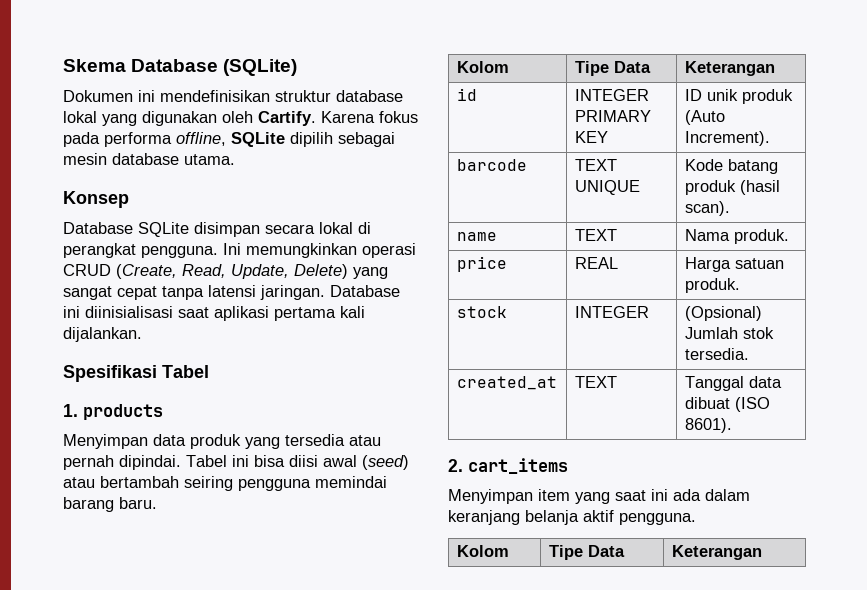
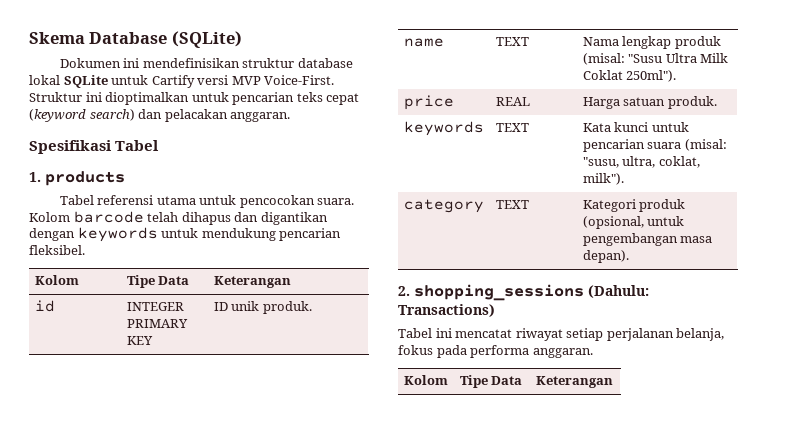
[102,111,418,126] [63,132,395,147] [63,153,235,165] [63,191,129,208] [63,222,371,237] [63,243,416,258] [63,264,388,279] [63,285,400,300] [63,306,365,321] [63,327,142,342] [63,365,209,382] [63,404,163,420] [63,434,381,449] [63,455,409,470] [63,476,387,491] [63,497,157,512] yang digunakan oleh Cartify. Karena fokus pada performa offline, SQLite dipilih sebagai mesin database utama. // Konsep // Database SQLite disimpan secara lokal di perangkat pengguna. Ini memungkinkan operasi CRUD (Create, Read, Update, Delete) yang sangat cepat tanpa latensi jaringan. Database ini diinisialisasi saat aplikasi pertama kali dijalankan. // Spesifikasi Tabel // 1. products // Menyimpan data produk yang tersedia atau pernah dipindai. Tabel ini bisa diisi awal (seed) atau bertambah seiring pengguna memindai barang baru. -> [63,75,335,88] [29,92,360,105] [29,109,291,122] [29,140,160,154] [29,171,125,186] [59,195,355,208] [29,211,328,225] [29,227,342,242] [29,245,85,255] SQLite untuk Cartify versi MVP Voice-First. Struktur ini dioptimalkan untuk pencarian teks cepat (keyword search) dan pelacakan anggaran. // Spesifikasi Tabel // 1. products // Tabel referensi utama untuk pencocokan suara. Kolom barcode telah dihapus dan digantikan dengan keywords untuk mendukung pencarian fleksibel.
[741,89,793,104] [684,110,725,125] [684,131,770,146] [456,159,527,171] [574,159,617,171] [574,180,640,195] [684,159,778,174] [684,180,780,195] [684,201,730,216] [456,232,497,241] [574,229,617,241] [684,229,789,244] produk (Auto Increment). // barcode | TEXT UNIQUE | Kode batang produk (hasil scan). // name | TEXT | Nama produk. -> [262,301,312,314] [403,38,444,47] [495,37,529,46] [582,36,721,49] [582,53,729,65] [582,70,677,82] produk. // name | TEXT | Nama lengkap produk (misal: "Susu Ultra Milk Coklat 250ml").
[456,306,507,318] [574,306,649,318] [684,306,762,321] [684,327,774,339] [684,348,749,360] [456,376,557,390] [574,376,617,388] [684,376,782,391] [684,397,770,412] [684,418,732,433] [448,458,568,474] [448,489,750,504] [448,510,696,525] stock | INTEGER | (Opsional) Jumlah stok tersedia. // created_at | TEXT | Tanggal data dibuat (ISO 8601). // 2. cart_items // Menyimpan item yang saat ini ada dalam keranjang belanja aktif pengguna. -> [403,121,484,136] [495,123,529,132] [582,122,689,132] [582,139,727,152] [582,156,700,168] [582,173,624,185] [403,199,484,213] [495,200,529,209] [582,199,686,212] [582,216,685,229] [582,233,713,246] [582,250,629,263] [398,284,649,301] [398,304,495,317] [398,328,725,341] [398,345,593,358] keywords | TEXT | Kata kunci untuk pencarian suara (misal: "susu, ultra, coklat, milk"). // category | TEXT | Kategori produk (opsional, untuk pengembangan masa depan). // 2. shopping_sessions (Dahulu: Transactions) // Tabel ini mencatat riwayat setiap perjalanan belanja, fokus pada performa anggaran.

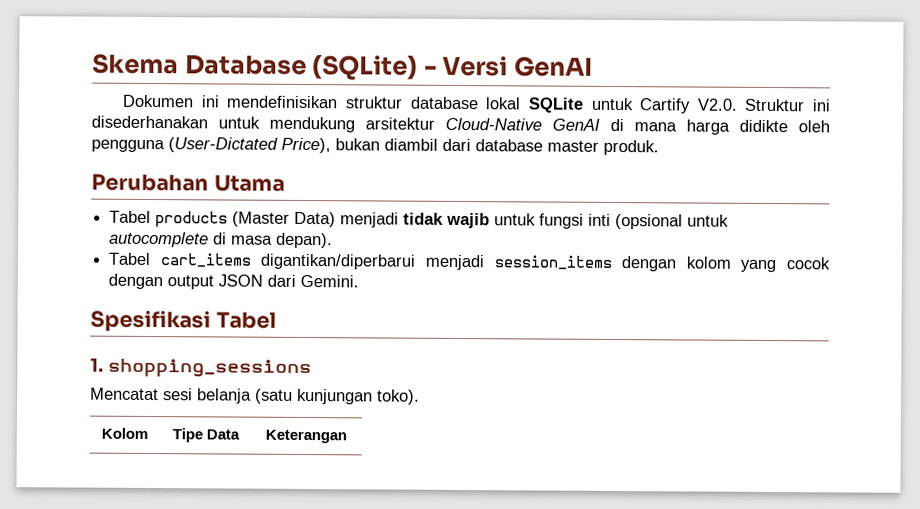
(242, 39) none -> [423,55,594,77] - Versi GenAI
[197,75,335,85] [29,92,360,105] [29,109,291,122] [29,140,160,154] [29,171,125,186] [59,195,355,208] [29,211,328,225] [29,227,342,242] [29,245,85,255] [34,275,79,285] [126,275,190,288] [213,276,291,288] [34,300,55,312] [126,302,184,311] [126,319,188,328] [126,336,153,345] [213,301,312,314] [403,38,444,47] [495,37,529,46] [582,36,721,49] [582,53,729,65] [582,70,677,82] [403,95,454,110] [495,97,530,106] [582,96,717,109] [403,121,484,136] [495,123,529,132] [582,122,689,132] [582,139,727,152] [582,156,700,168] [582,173,624,185] [403,199,484,213] [495,200,529,209] [582,199,686,212] [582,216,685,229] [582,233,713,246] [582,250,629,263] [398,284,649,301] [398,304,495,317] [398,328,725,341] [398,345,593,358] versi MVP Voice-First. Struktur ini dioptimalkan untuk pencarian teks cepat (keyword search) dan pelacakan anggaran. // Spesifikasi Tabel // 1. products // Tabel referensi utama untuk pencocokan suara. Kolom barcode telah dihapus dan digantikan dengan keywords untuk mendukung pencarian fleksibel. // Kolom | Tipe Data | Keterangan // id | INTEGER PRIMARY KEY | ID unik produk. // name | TEXT | Nama lengkap produk (misal: "Susu Ultra Milk Coklat 250ml"). // price | REAL | Harga satuan produk. // keywords | TEXT | Kata kunci untuk pencarian suara (misal: "susu, ultra, coklat, milk"). // category | TEXT | Kategori produk (opsional, untuk pengembangan masa depan). // 2. shopping_sessions (Dahulu: Transactions) // Tabel ini mencatat riwayat setiap perjalanan belanja, fokus pada performa anggaran. -> [696,98,831,112] [91,115,830,135] [91,137,659,156] [91,173,285,192] [109,210,730,230] [109,231,334,249] [108,252,831,273] [108,273,360,290] [90,309,277,333] [90,357,312,379] [90,387,420,405] V2.0. Struktur ini disederhanakan untuk mendukung arsitektur Cloud-Native GenAI di mana harga didikte oleh pengguna (User-Dictated Price), bukan diambil dari database master produk. // Perubahan Utama // Tabel products (Master Data) menjadi tidak wajib untuk fungsi inti (opsional untuk autocomplete di masa depan). // Tabel cart_items digantikan/diperbarui menjadi session_items dengan kolom yang cocok dengan output JSON dari Gemini. // Spesifikasi Tabel // 1. shopping_sessions // Mencatat sesi belanja (satu kunjungan toko).

